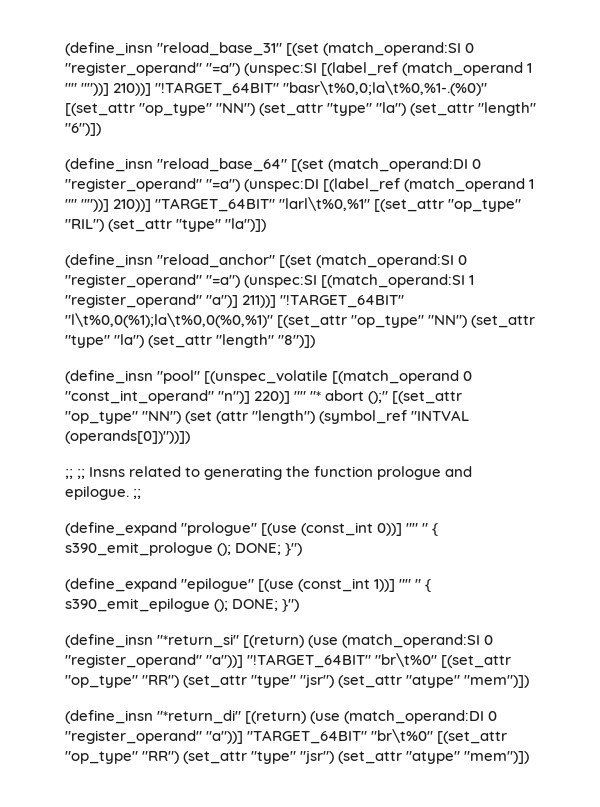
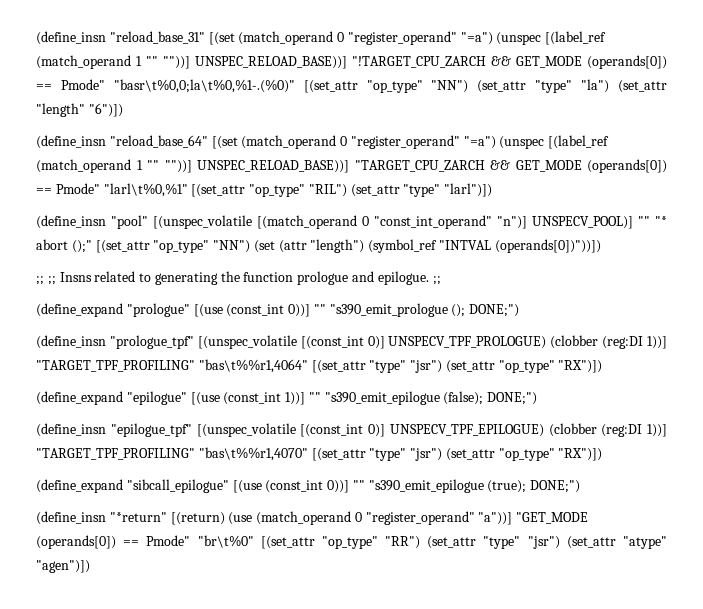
[323,42,475,56] [65,62,533,76] [65,82,280,96] (match_operand:SI 0 "register_operand" "=a") (unspec:SI [(label_ref (match_operand 1 "" ""))] 210))] "!TARGET_64BIT" -> [238,31,607,45] [36,55,667,69] [36,79,105,90] (match_operand 0 "register_operand" "=a") (unspec [(label_ref (match_operand 1 "" ""))] UNSPEC_RELOAD_BASE))] "!TARGET_CPU_ZARCH && GET_MODE (operands[0]) == Pmode"
[328,158,482,172] [65,178,535,192] [65,198,276,212] (match_operand:DI 0 "register_operand" "=a") (unspec:DI [(label_ref (match_operand 1 "" ""))] 210))] "TARGET_64BIT" -> [241,135,610,149] [36,159,667,173] [36,183,100,194] (match_operand 0 "register_operand" "=a") (unspec [(label_ref (match_operand 1 "" ""))] UNSPEC_RELOAD_BASE))] "TARGET_CPU_ZARCH && GET_MODE (operands[0]) == Pmode"
[225,218,267,232] [65,254,468,268] [65,274,475,288] [65,294,405,308] [65,313,536,328] [65,334,316,348] "la")]) // (define_insn "reload_anchor" [(set (match_operand:SI 0 "register_operand" "=a") (unspec:SI [(match_operand:SI 1 "register_operand" "a")] 211))] "!TARGET_64BIT" "l\t%0,0(%1);la\t%0,0(%0,%1)" [(set_attr "op_type" "NN") (set_attr "type" "la") (set_attr "length" "8")]) -> [444,183,493,197] "larl")])
[254,391,291,404] 220)] -> [532,216,633,229] UNSPECV_POOL)]
[422,523,439,536] [65,542,303,556] " { s390_emit_prologue (); DONE; }") -> [329,303,520,317] [36,335,667,349] [36,359,603,373] "s390_emit_prologue (); DONE;") // (define_insn "prologue_tpf" [(unspec_volatile [(const_int 0)] UNSPECV_TPF_PROLOGUE) (clobber (reg:DI 1))] "TARGET_TPF_PROFILING" "bas\t%%r1,4064" [(set_attr "type" "jsr") (set_attr "op_type" "RX")])
[415,579,432,592] [65,598,300,612] [65,634,494,648] [65,653,512,668] [65,674,530,688] [65,710,498,724] [65,729,508,744] [65,750,530,764] " { s390_emit_epilogue (); DONE; }") // (define_insn "*return_si" [(return) (use (match_operand:SI 0 "register_operand" "a"))] "!TARGET_64BIT" "br\t%0" [(set_attr "op_type" "RR") (set_attr "type" "jsr") (set_attr "atype" "mem")]) // (define_insn "*return_di" [(return) (use (match_operand:DI 0 "register_operand" "a"))] "TARGET_64BIT" "br\t%0" [(set_attr "op_type" "RR") (set_attr "type" "jsr") (set_attr "atype" "mem")]) -> [324,391,538,405] [36,423,667,437] [36,447,603,461] [36,479,581,493] [36,511,589,525] [36,535,667,549] [36,560,90,573] "s390_emit_epilogue (false); DONE;") // (define_insn "epilogue_tpf" [(unspec_volatile [(const_int 0)] UNSPECV_TPF_EPILOGUE) (clobber (reg:DI 1))] "TARGET_TPF_PROFILING" "bas\t%%r1,4070" [(set_attr "type" "jsr") (set_attr "op_type" "RX")]) // (define_expand "sibcall_epilogue" [(use (const_int 0))] "" "s390_emit_epilogue (true); DONE;") // (define_insn "*return" [(return) (use (match_operand 0 "register_operand" "a"))] "GET_MODE (operands[0]) == Pmode" "br\t%0" [(set_attr "op_type" "RR") (set_attr "type" "jsr") (set_attr "atype" "agen")])

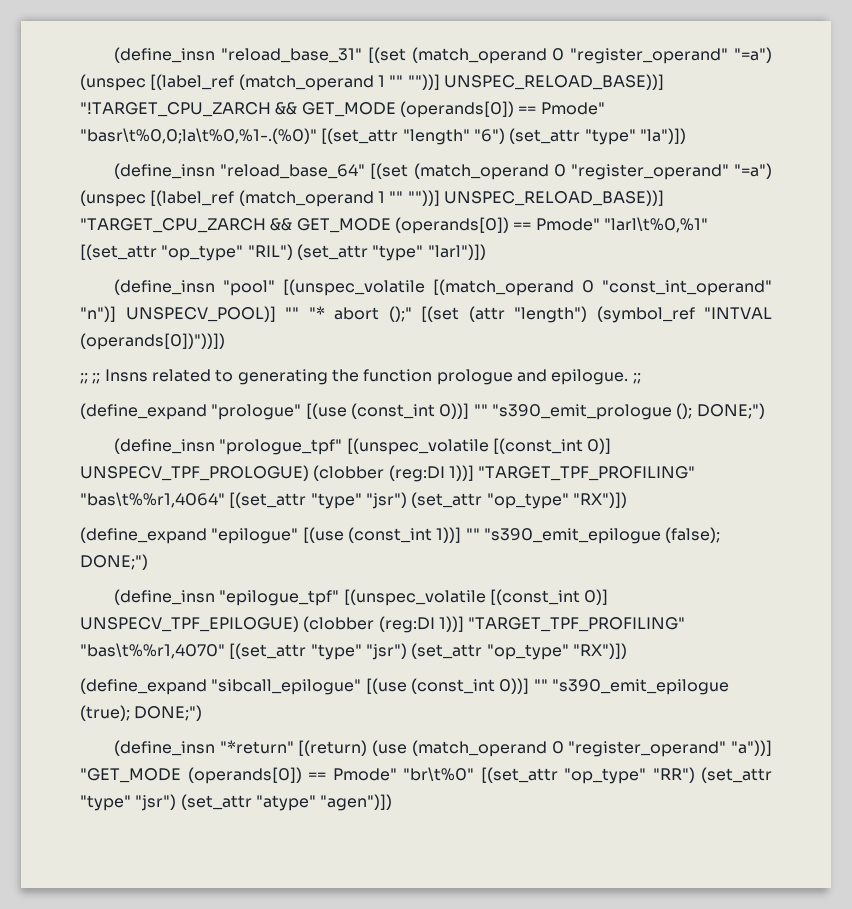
[366,79,668,93] [36,103,123,117] "op_type" "NN") (set_attr "type" "la") (set_attr "length" "6")]) -> [402,128,686,145] "length" "6") (set_attr "type" "la")])
[95,240,275,253] [(set_attr "op_type" "NN") (set -> [421,306,459,322] [(set

